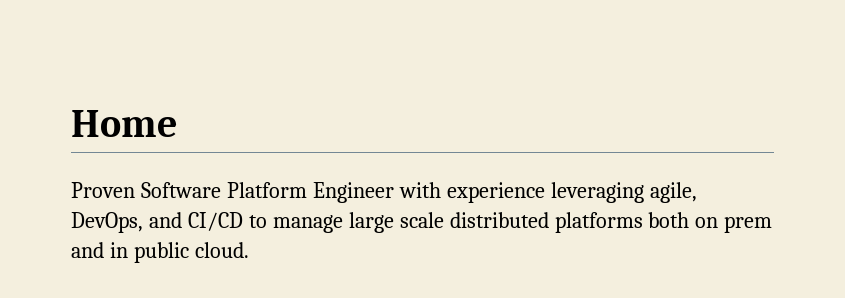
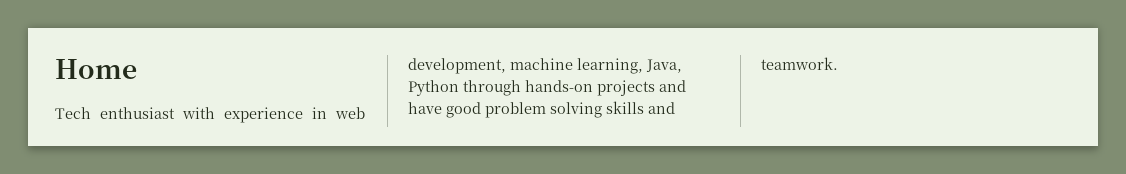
[71,182,697,203] [71,212,773,233] [71,242,249,263] Proven Software Platform Engineer with experience leveraging agile, DevOps, and CI/CD to manage large scale distributed platforms both on prem and in public cloud. -> [55,107,365,123] [408,58,682,74] [408,80,686,96] [408,101,675,118] [761,57,838,70] Tech enthusiast with experience in web development, machine learning, Java, Python through hands-on projects and have good problem solving skills and teamwork.

